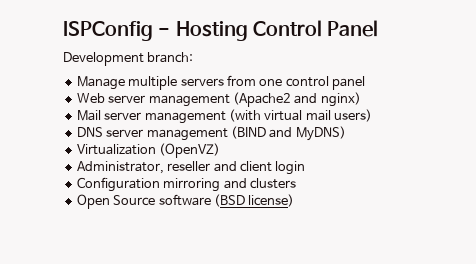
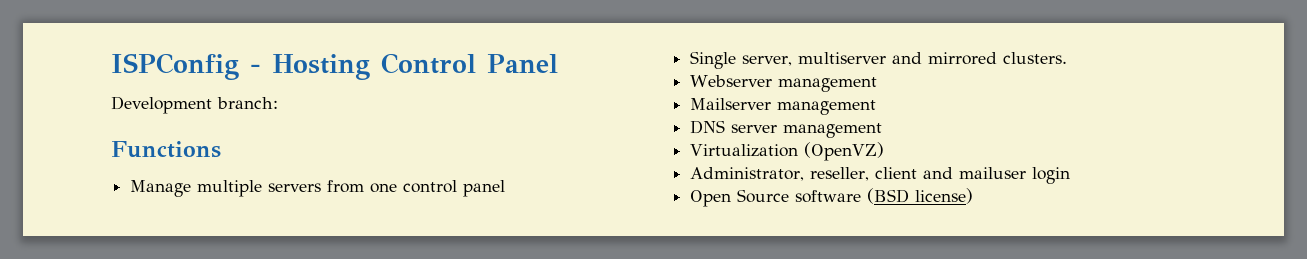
(194, 57) none -> [111,141,221,158] // Functions
[76,92,361,107] [76,109,372,124] Web server management (Apache2 and nginx) // Mail server management (with virtual mail users) -> [690,51,1068,69] [690,75,878,92] [690,98,877,115] Single server, multiserver and mirrored clusters. // Webserver management // Mailserver management
[230,126,346,141] (BIND and MyDNS) -> (883, 130) none
[167,161,306,175] [76,177,296,192] reseller and client login // Configuration mirroring and clusters -> [810,167,1071,184] reseller, client and mailuser login

